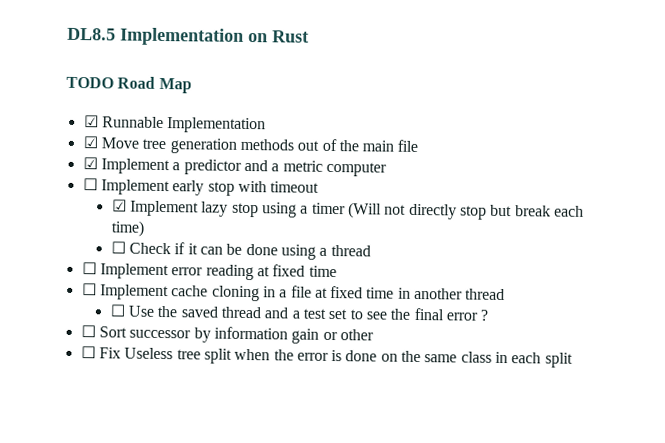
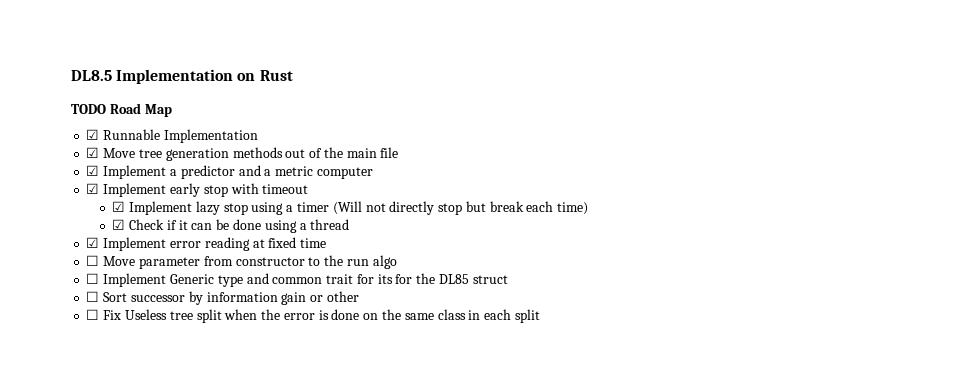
[82,178,98,191] ☐ -> [86,183,100,194] ☑
[110,241,126,254] ☐ -> [112,219,126,230] ☑
[81,262,97,275] ☐ -> [86,237,100,248] ☑
[99,284,506,302] [109,304,489,321] Implement cache cloning in a file at fixed time in another thread // ☐ Use the saved thread and a test set to see the final error ? -> [103,255,397,269] [86,273,508,287] Move parameter from constructor to the run algo // ☐ Implement Generic type and common trait for its for the DL85 struct

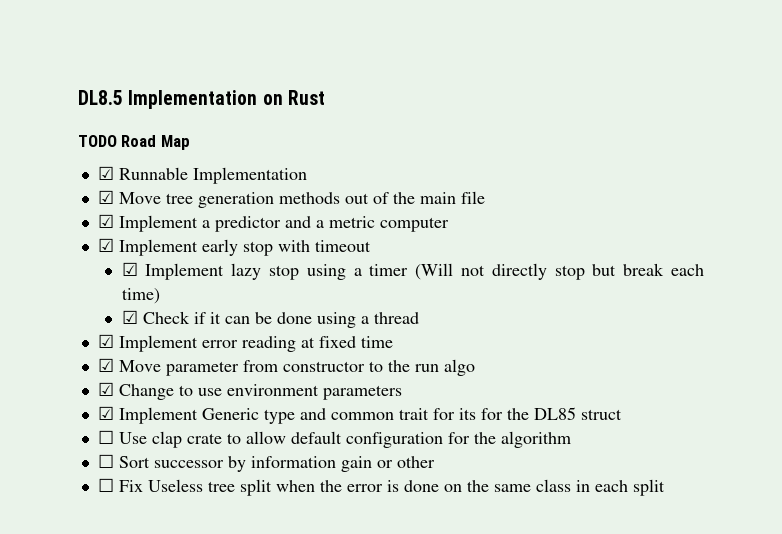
[86,255,100,266] ☐ -> [97,358,114,372] ☑
[86,273,100,284] ☐ -> [97,382,402,400] [97,406,114,420] ☑ Change to use environment parameters // ☑
(508, 279) none -> [97,430,571,448] // ☐ Use clap crate to allow default configuration for the algorithm

